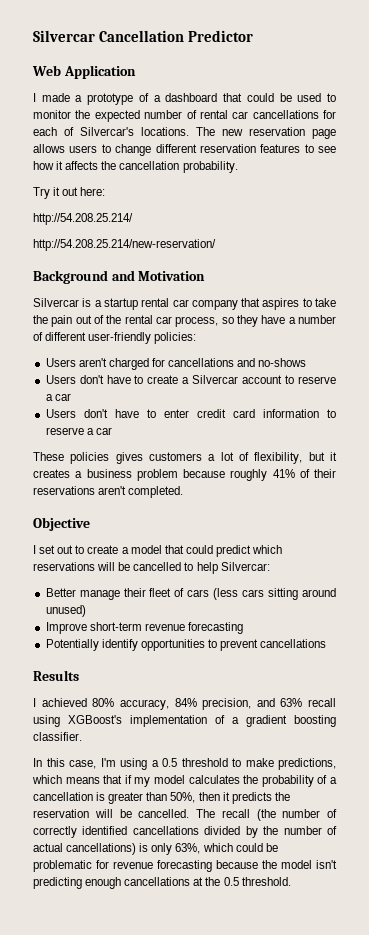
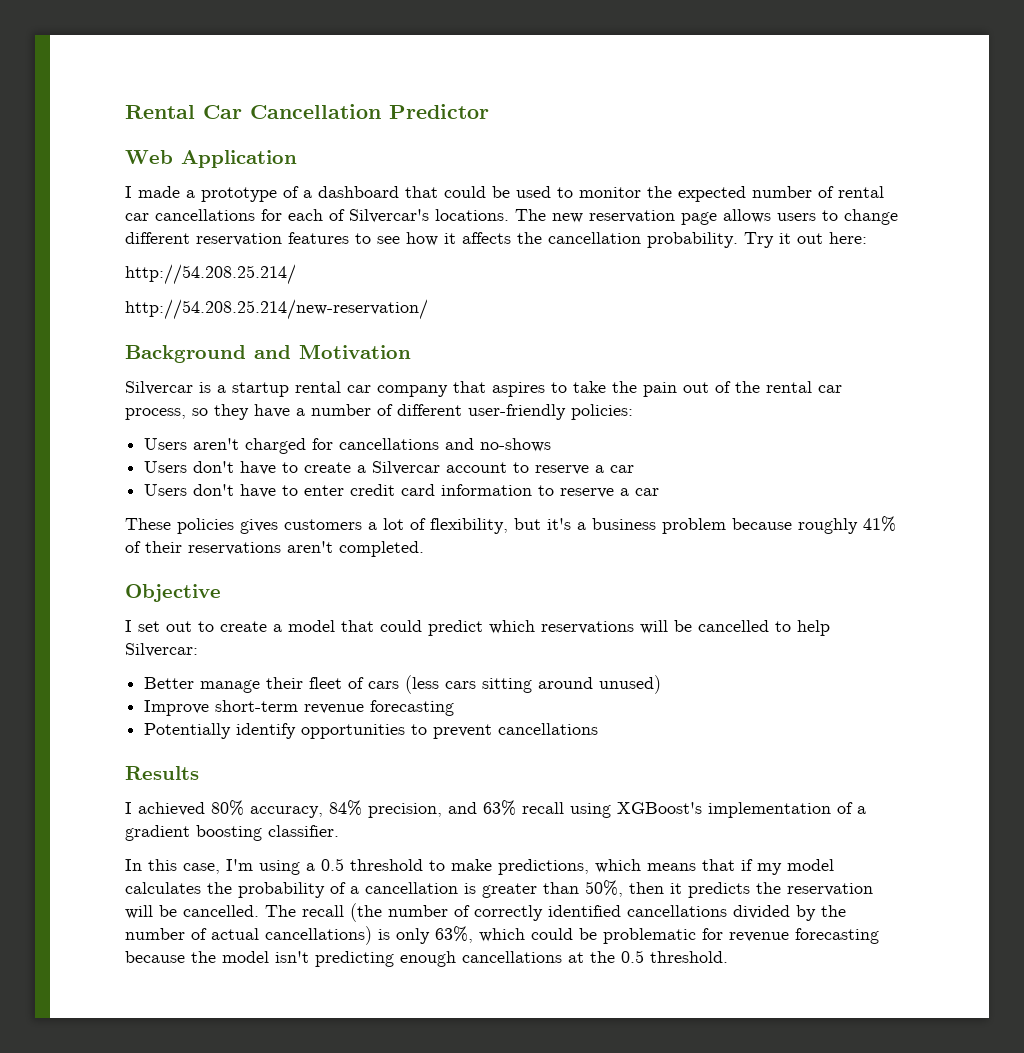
[33,30,95,42] Silvercar -> [125,105,242,119] Rental Car
(238, 167) // -> (738, 240) none
[330,452,337,461] [33,469,70,478] it creates -> [547,518,571,530] it's

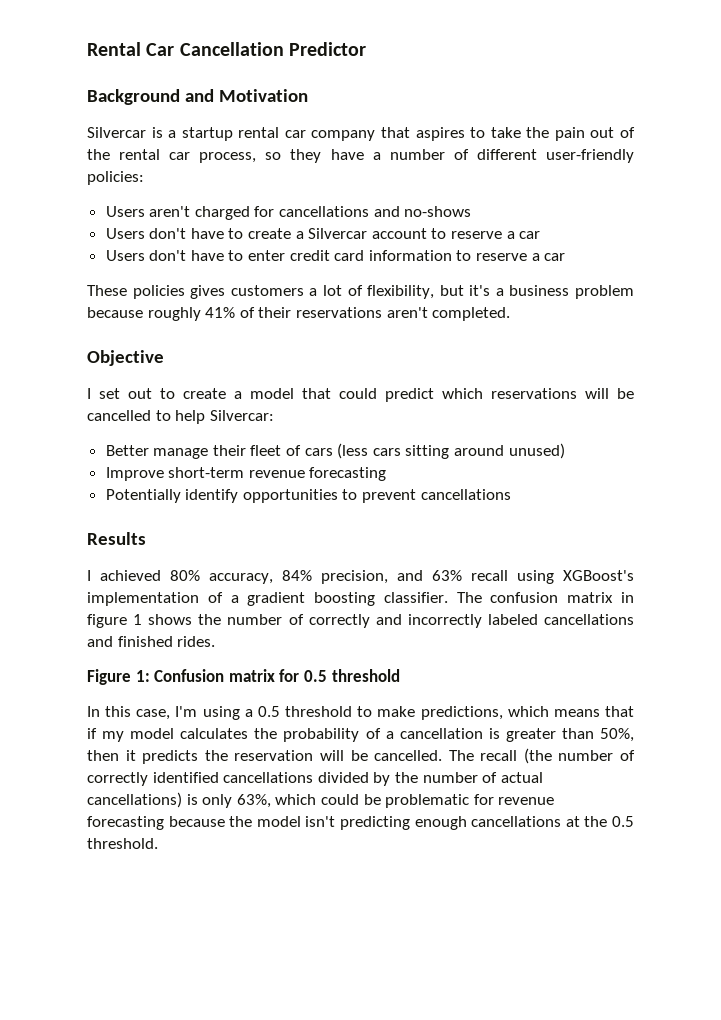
[125,150,297,168] [125,186,884,202] [125,209,898,225] [125,232,867,248] [125,264,296,285] [125,299,428,320] // Web Application // I made a prototype of a dashboard that could be used to monitor the expected number of rental car cancellations for each of Silvercar's locations. The new reservation page allows users to change different reservation features to see how it affects the cancellation probability. Try it out here: // http://54.208.25.214/ // http://54.208.25.214/new-reservation/ -> (366, 49) none
(339, 831) none -> [456,592,634,603] [87,614,635,628] [87,636,216,647] [87,669,400,685] The confusion matrix in figure 1 shows the number of correctly and incorrectly labeled cancellations and finished rides. // Figure 1: Confusion matrix for 0.5 threshold

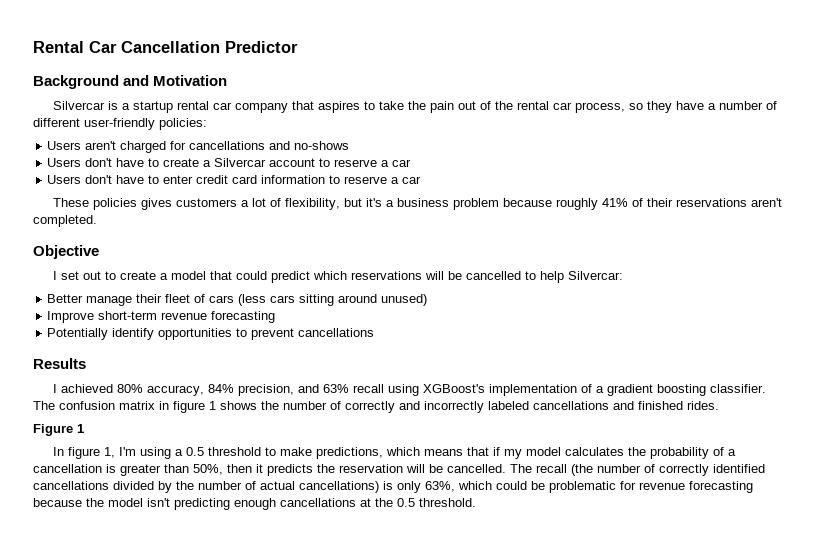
[135,669,400,682] 1: Confusion matrix for 0.5 threshold -> [77,424,84,433] 1
[105,706,171,720] this case, -> [68,447,116,459] figure 1,

